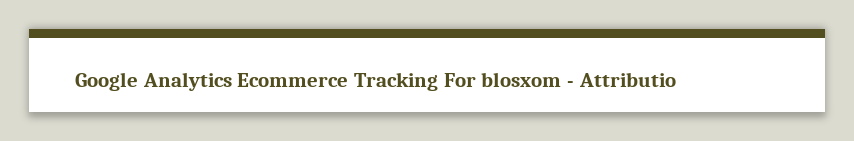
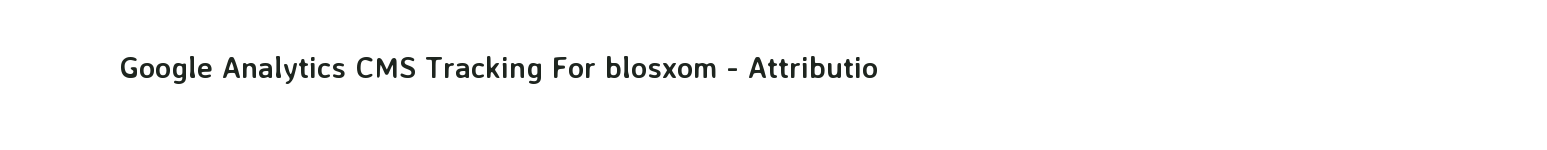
[237,73,349,87] Ecommerce -> [355,57,416,78] CMS

